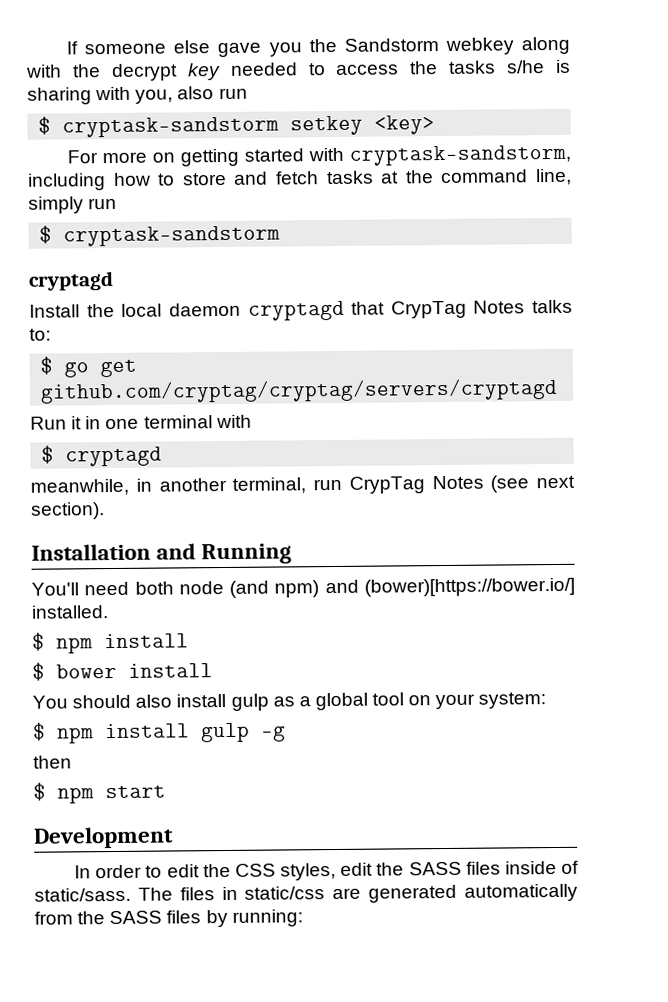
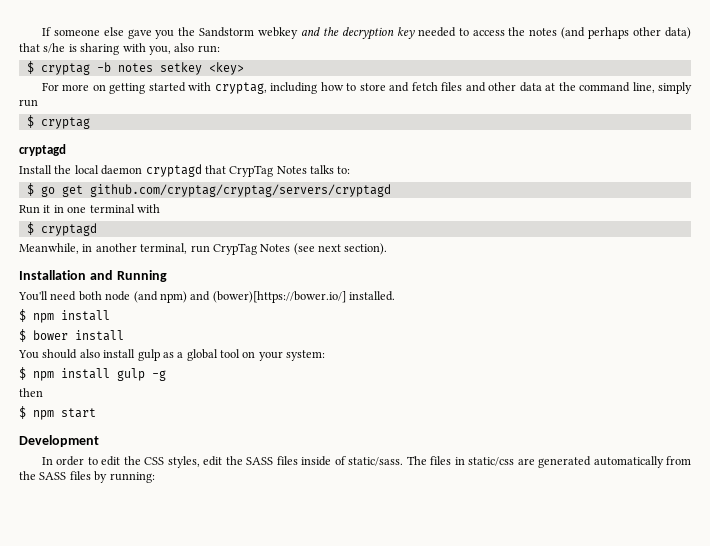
[521,36,570,55] [26,63,178,82] along with the decrypt -> [301,27,394,40] and the decryption
[449,60,497,74] tasks -> [529,27,692,39] [19,43,40,52] notes (and perhaps other data) that
[218,87,248,100] [38,116,280,138] run // $ cryptask-sandstorm -> [197,45,220,53] [26,61,153,75] run: // $ cryptag -b notes
[349,144,572,166] cryptask-sandstorm, -> [214,82,267,94] cryptag,
[326,170,374,185] tasks -> [441,82,542,92] files and other data
[63,225,281,247] cryptask-sandstorm -> [40,117,90,129] cryptag
[30,478,129,496] meanwhile, -> [19,243,79,254] Meanwhile,

